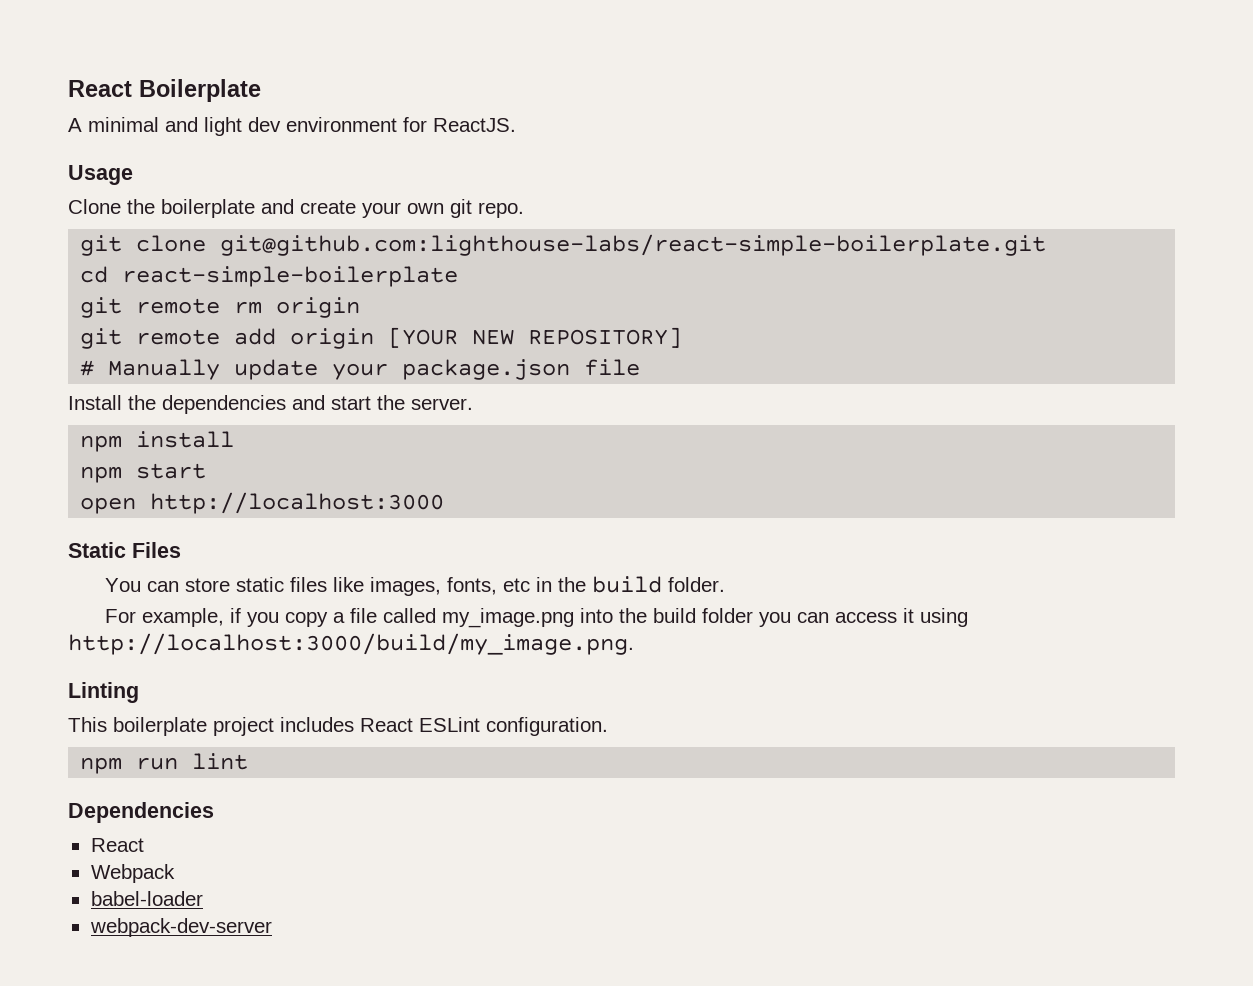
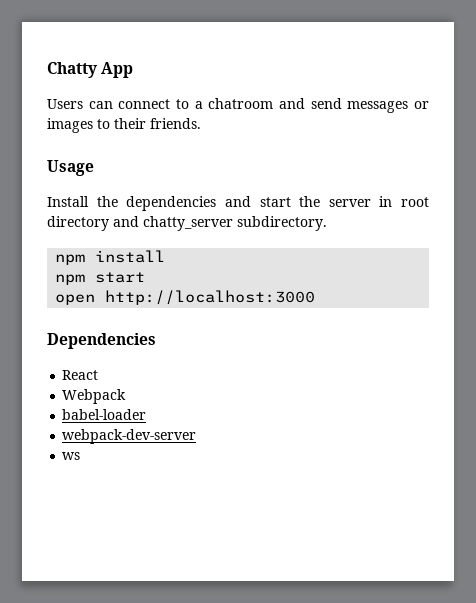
[68,79,261,102] [68,117,516,136] [68,165,133,185] [68,199,524,218] [80,234,1047,256] [80,266,459,287] [80,297,361,318] [80,327,683,349] [80,359,641,380] React Boilerplate // A minimal and light dev environment for ReactJS. // Usage // Clone the boilerplate and create your own git repo. // git clone git@github.com:lighthouse-labs/react-simple-boilerplate.git // cd react-simple-boilerplate // git remote rm origin // git remote add origin [YOUR NEW REPOSITORY] // # Manually update your package.json file -> [47,62,134,78] [47,98,430,113] [47,118,201,133] [47,160,94,176] Chatty App // Users can connect to a chatroom and send messages or images to their friends. // Usage
[411,398,473,410] server. -> [328,196,429,207] [47,216,327,231] server in root directory and chatty_server subdirectory.
[68,542,181,558] [105,576,726,596] [105,608,969,628] [68,633,634,655] [68,682,139,703] [68,717,608,736] [80,753,249,774] // Static Files // You can store static files like images, fonts, etc in the build folder. // For example, if you copy a file called my_image.png into the build folder you can access it using http://localhost:3000/build/my_image.png. // Linting // This boilerplate project includes React ESLint configuration. // npm run lint -> (316, 297) none
(272, 927) none -> [62,452,81,460] // ws

